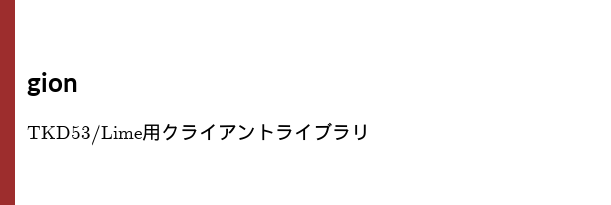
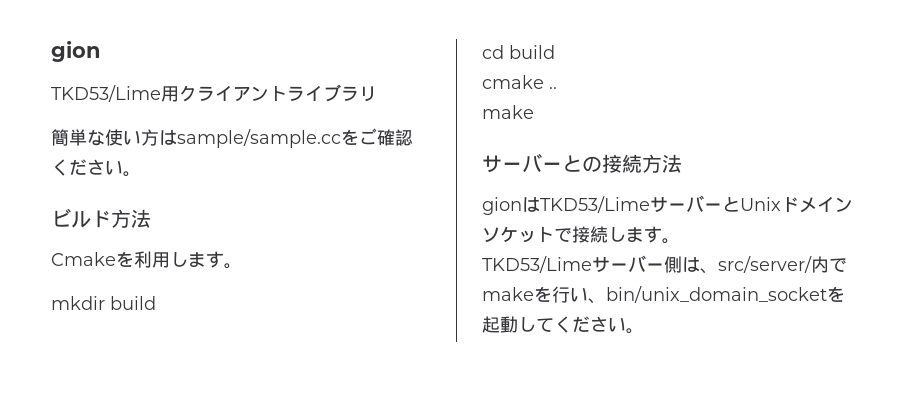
(370, 132) none -> [51,128,413,148] [51,159,141,177] [51,208,151,228] [51,251,242,269] [51,296,156,310] [482,45,555,59] [482,75,557,89] [482,105,534,119] [482,153,682,173] [482,195,853,215] [482,226,680,244] [482,255,847,274] [482,286,845,304] [482,316,644,334] // 簡単な使い方はsample/sample.ccをご確認ください。 // ビルド方法 // Cmakeを利用します。 // mkdir build // cd build // cmake .. // make // サーバーとの接続方法 // gionはTKD53/LimeサーバーとUnixドメインソケットで接続します。 // TKD53/Limeサーバー側は、src/server/内でmakeを行い、bin/unix_domain_socketを起動してください。

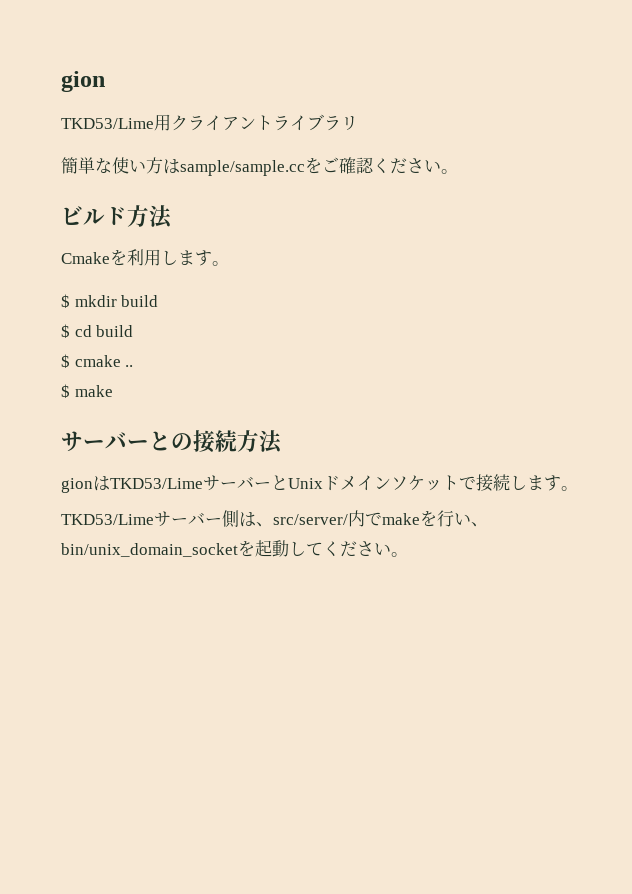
(242, 266) none -> [61,294,70,308] $
(156, 303) none -> [61,324,70,338] $
(555, 52) none -> [61,354,70,368] $
(557, 88) none -> [61,384,70,398] $

